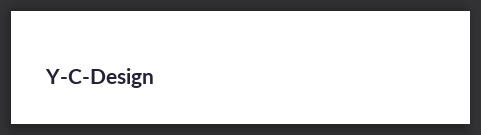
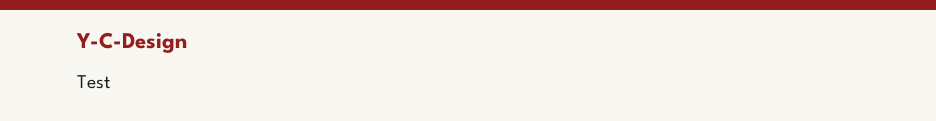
(154, 78) none -> [77,75,110,89] // Test

